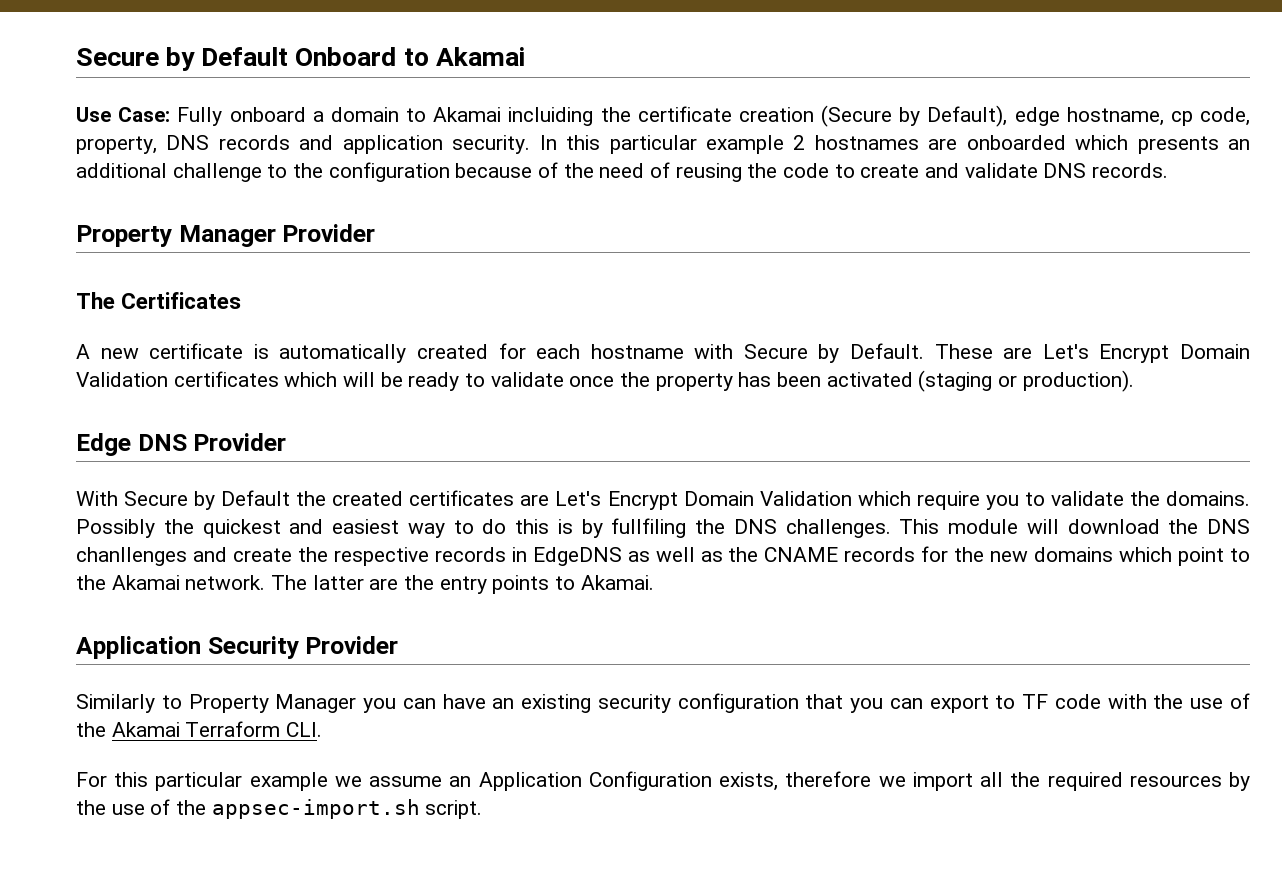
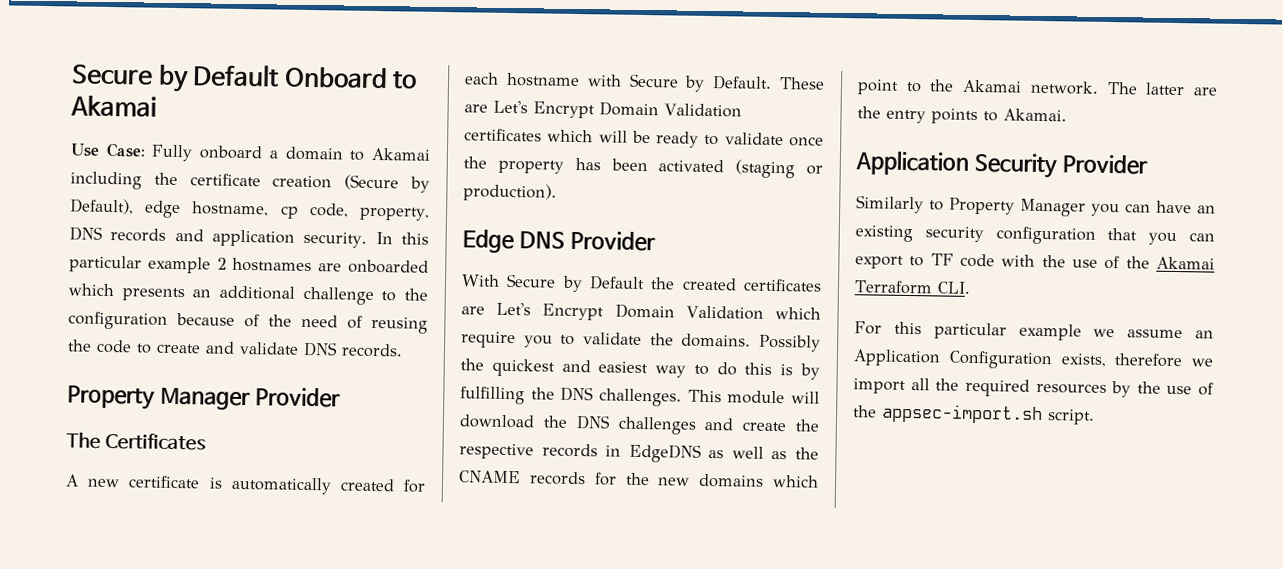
[508,107,594,126] incluiding -> [70,171,142,190] including
[611,518,687,538] fullfiling -> [460,386,525,405] fulfilling
[76,547,187,566] chanllenges -> [617,416,697,435] challenges

